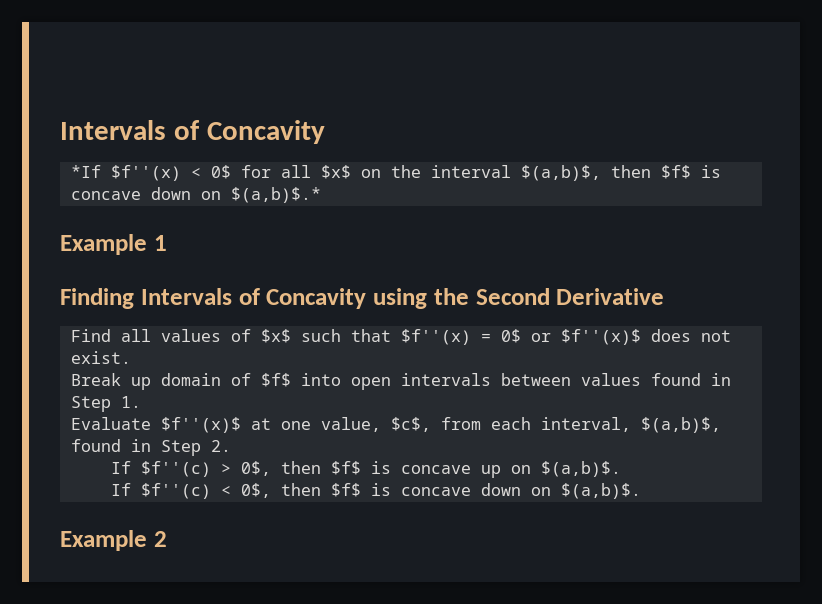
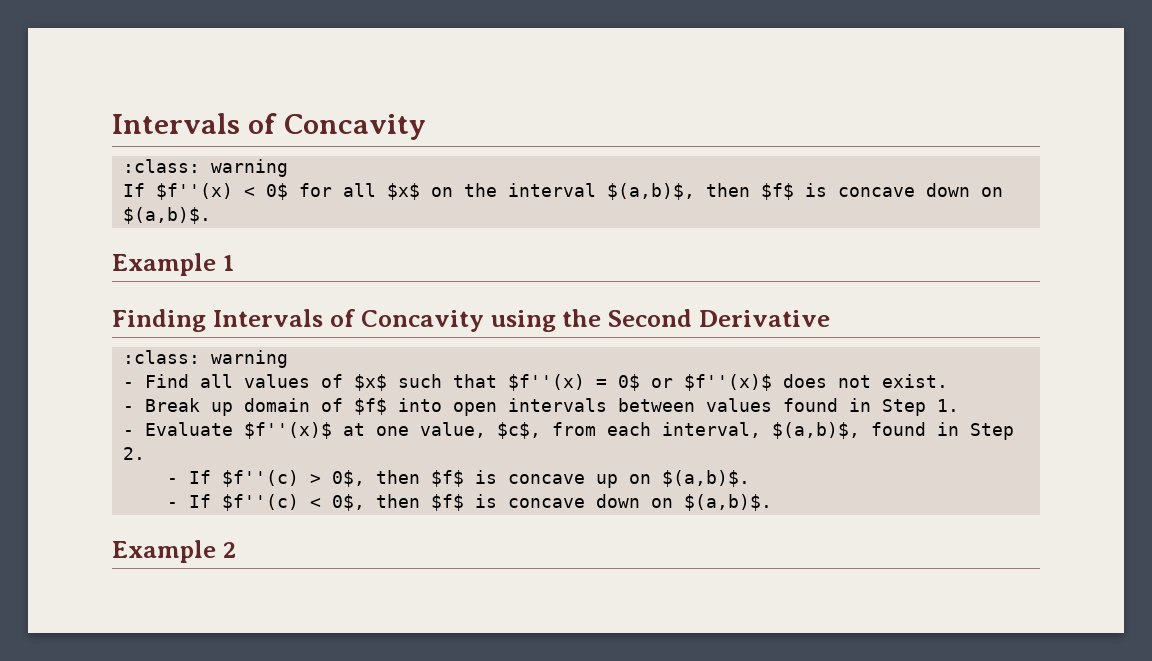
[71,165,102,178] *If -> [123,159,289,177] [123,183,146,197] :class: warning // If
[231,187,322,203] $(a,b)$.* -> [123,207,212,224] $(a,b)$.
(665, 296) none -> [123,350,289,368] [123,382,135,388] :class: warning // -
(132, 357) none -> [123,406,135,412] -
(142, 402) none -> [123,430,135,436] -
(232, 446) none -> [167,478,179,484] -
(622, 469) none -> [167,502,179,508] -

